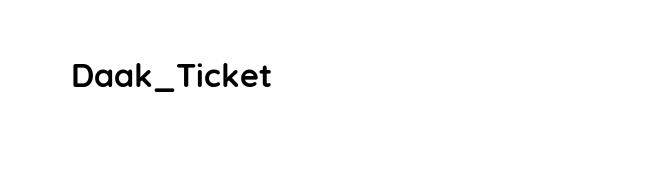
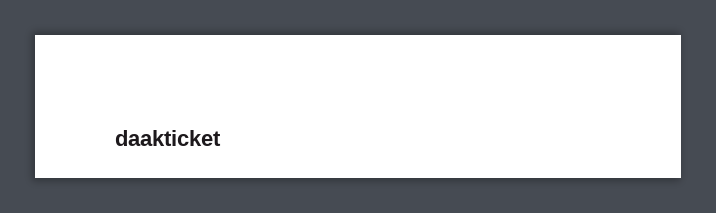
[71,63,272,92] Daak_Ticket -> [115,130,221,146] daakticket

